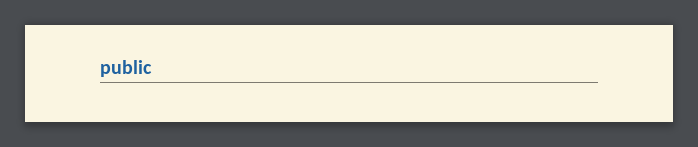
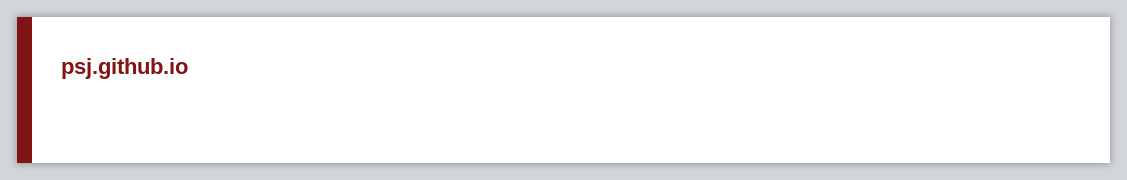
[100,60,152,77] public -> [61,58,188,79] psj.github.io

